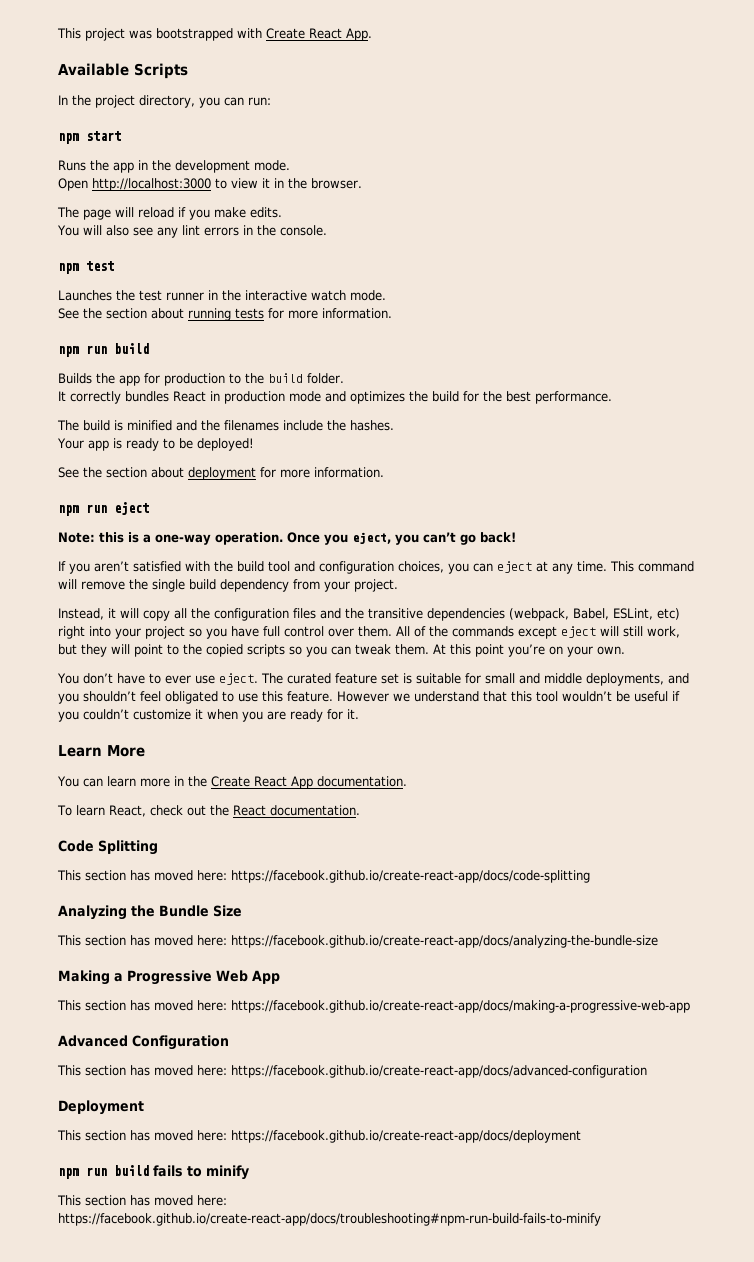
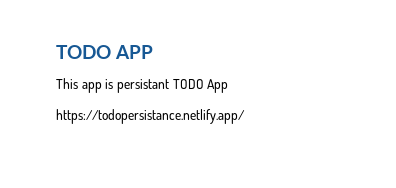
[57,28,372,41] [58,63,188,79] [58,95,271,108] [58,131,121,144] [58,160,290,173] [58,178,362,191] [57,207,282,220] [57,225,327,238] [58,261,114,274] [58,290,386,301] [58,308,392,321] [58,343,149,357] [58,373,344,386] [58,391,612,404] [57,420,394,431] [57,438,254,451] [58,467,384,480] [58,502,149,516] [58,532,516,545] [58,561,694,574] [58,579,398,592] [58,608,680,621] [58,626,680,639] [58,644,625,657] [57,673,689,686] [58,691,680,704] [58,709,359,722] [58,745,145,757] [57,776,407,789] [57,805,360,817] [58,840,158,855] [57,870,590,883] [58,905,242,920] [57,935,658,948] [58,970,280,985] [57,1000,690,1013] [58,1035,229,1050] [57,1065,647,1078] [58,1100,144,1115] [57,1130,581,1143] [58,1165,249,1180] [57,1195,227,1206] [58,1213,601,1226] This project was bootstrapped with Create React App. // Available Scripts // In the project directory, you can run: // npm start // Runs the app in the development mode. // Open http://localhost:3000 to view it in the browser. // The page will reload if you make edits. // You will also see any lint errors in the console. // npm test // Launches the test runner in the interactive watch mode. // See the section about running tests for more information. // npm run build // Builds the app for production to the build folder. // It correctly bundles React in production mode and optimizes the build for the best performance. // The build is minified and the filenames include the hashes. // Your app is ready to be deployed! // See the section about deployment for more information. // npm run eject // Note: this is a one-way operation. Once you eject, you can’t go back! // If you aren’t satisfied with the build tool and configuration choices, you can eject at any time. This command will remove the single build dependency from your project. // Instead, it will copy all the configuration files and the transitive dependencies (webpack, Babel, ESLint, etc) right into your project so you have full control over them. All of the commands except eject will still work, but they will point to the copied scripts so you can tweak them. At this point you’re on your own. // You don’t have to ever use eject. The curated feature set is suitable for small and middle deployments, and you shouldn’t feel obligated to use this feature. However we understand that this tool wouldn’t be useful if you couldn’t customize it when you are ready for it. // Learn More // You can learn more in the Create React App documentation. // To learn React, check out the React documentation. // Code Splitting // This section has moved here: https://facebook.github.io/create-react-app/docs/code-splitting // Analyzing the Bundle Size // This section has moved here: https://facebook.github.io/create-react-app/docs/analyzing-the-bundle-size // Making a Progressive Web App // This section has moved here: https://facebook.github.io/create-react-app/docs/making-a-progressive-web-app // Advanced Configuration // This section has moved here: https://facebook.github.io/create-react-app/docs/advanced-configuration // Deployment // This section has moved here: https://facebook.github.io/create-react-app/docs/deployment // npm run build fails to minify // This section has moved here: https://facebook.github.io/create-react-app/docs/troubleshooting#npm-run-build-fails-to-minify -> [56,45,153,59] [56,78,229,93] [56,109,245,124] TODO APP // This app is persistant TODO App // https://todopersistance.netlify.app/

